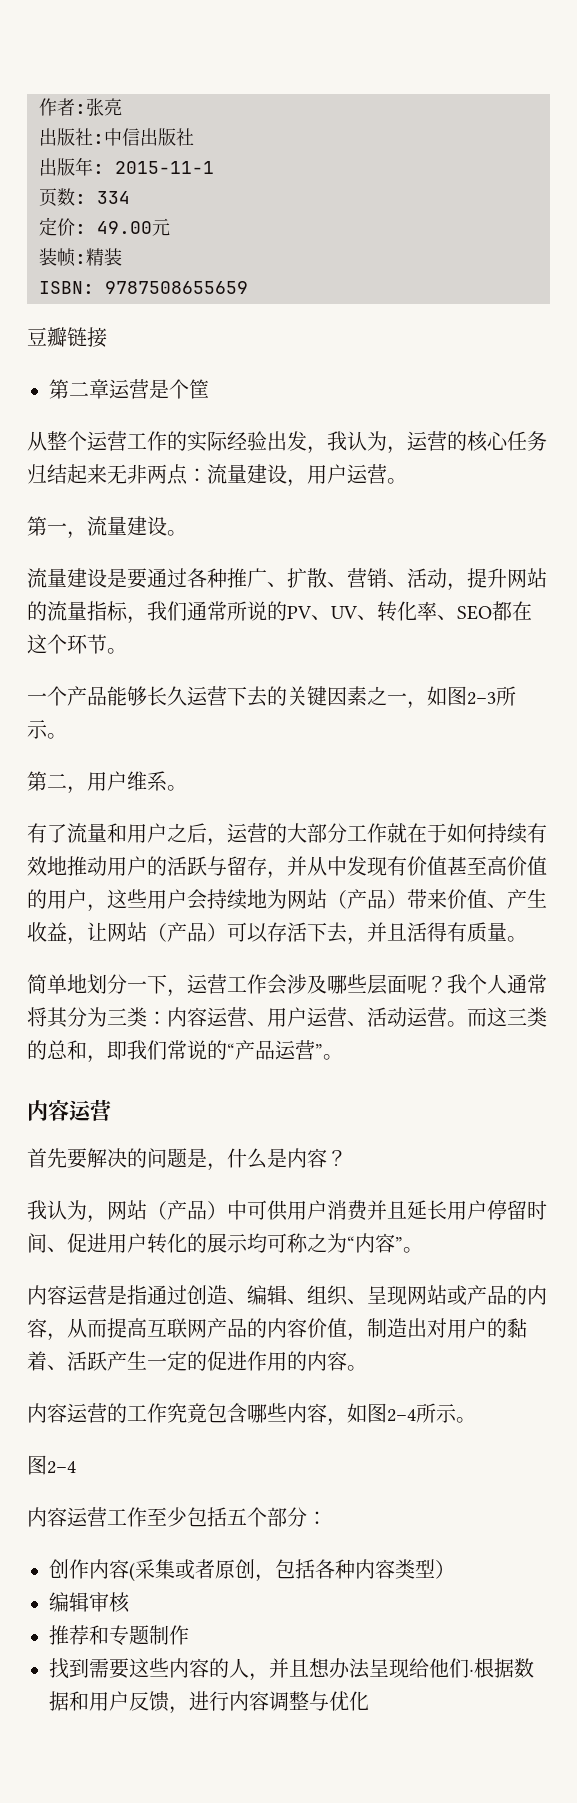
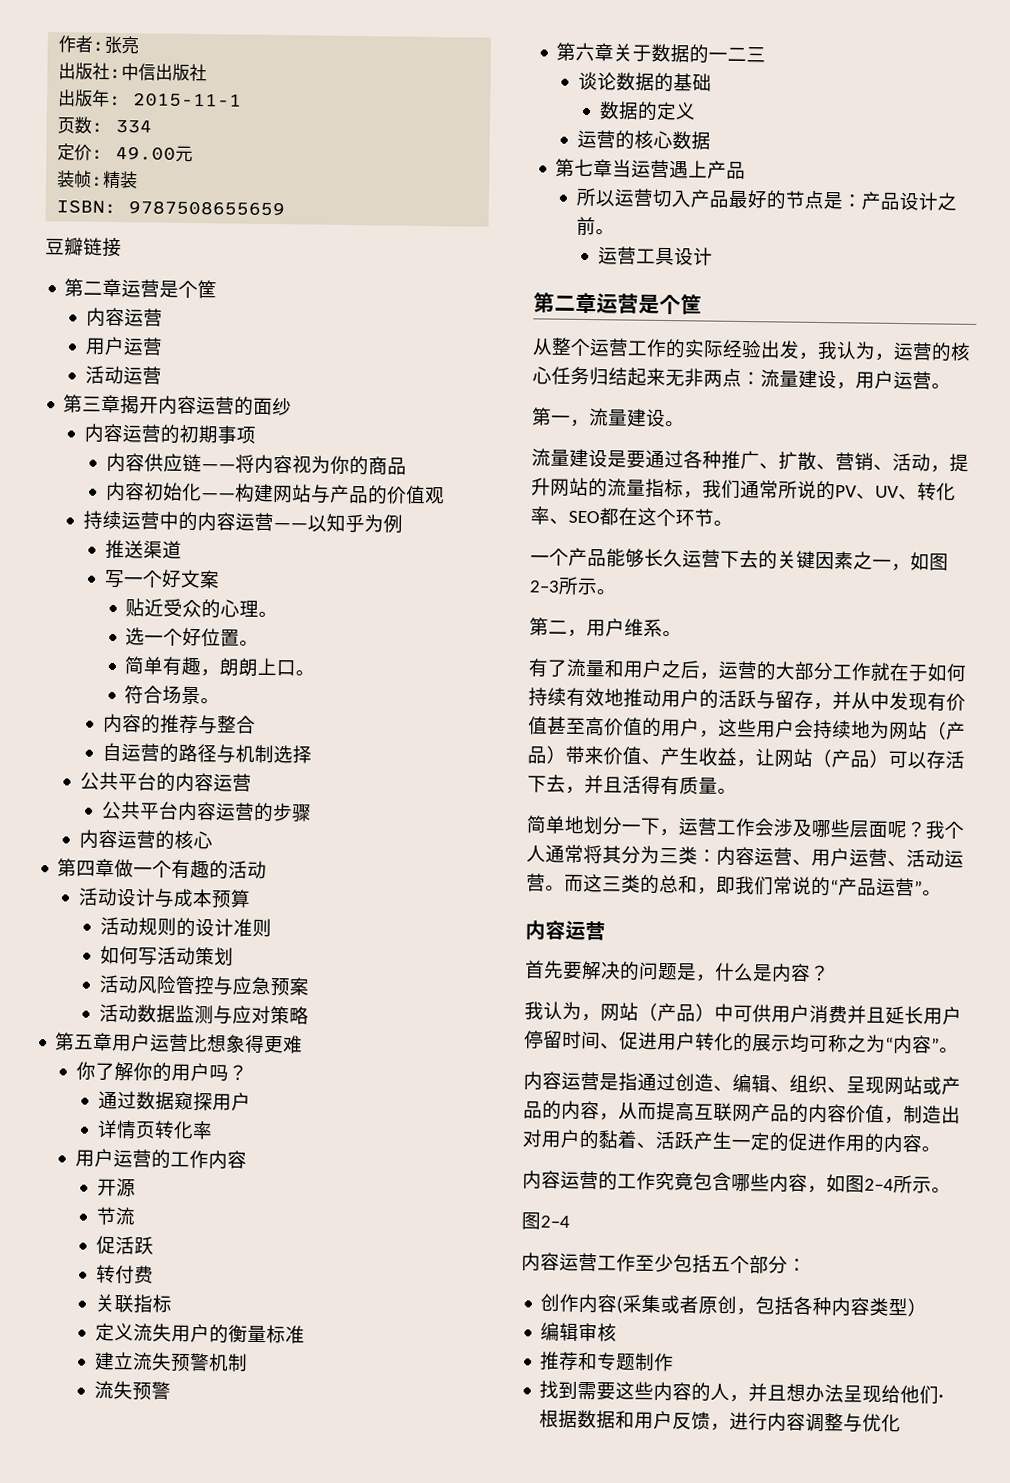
(209, 389) none -> [86,307,164,327] [85,336,164,356] [85,365,163,385] [63,394,293,416] [84,423,257,444] [105,452,407,476] [105,481,445,505] [83,510,404,534] [104,539,182,560] [103,569,220,589] [125,598,279,619] [125,627,260,647] [124,656,316,677] [124,685,221,705] [102,713,256,735] [101,742,312,764] [80,771,253,793] [100,800,312,823] [79,829,214,850] [57,858,268,880] [78,887,252,909] [99,916,272,938] [99,945,234,966] [98,974,309,997] [98,1003,309,1025] [55,1032,304,1054] [76,1061,249,1082] [97,1090,251,1112] [96,1119,213,1140] [75,1148,248,1170] [96,1178,136,1198] [95,1206,136,1226] [95,1235,154,1255] [95,1264,154,1285] [94,1293,172,1314] [94,1322,305,1344] [93,1351,248,1373] [93,1380,171,1401] [556,42,767,64] [578,71,713,93] [598,101,696,121] [577,129,712,150] [555,158,747,180] [576,187,959,211] [576,216,616,236] [597,246,713,266] [533,292,702,315] // 内容运营 // 用户运营 // 活动运营 // 第三章揭开内容运营的面纱 // 内容运营的初期事项 // 内容供应链——将内容视为你的商品 // 内容初始化——构建网站与产品的价值观 // 持续运营中的内容运营——以知乎为例 // 推送渠道 // 写一个好文案 // 贴近受众的心理。 // 选一个好位置。 // 简单有趣，朗朗上口。 // 符合场景。 // 内容的推荐与整合 // 自运营的路径与机制选择 // 公共平台的内容运营 // 公共平台内容运营的步骤 // 内容运营的核心 // 第四章做一个有趣的活动 // 活动设计与成本预算 // 活动规则的设计准则 // 如何写活动策划 // 活动风险管控与应急预案 // 活动数据监测与应对策略 // 第五章用户运营比想象得更难 // 你了解你的用户吗？ // 通过数据窥探用户 // 详情页转化率 // 用户运营的工作内容 // 开源 // 节流 // 促活跃 // 转付费 // 关联指标 // 定义流失用户的衡量标准 // 建立流失预警机制 // 流失预警 // 第六章关于数据的一二三 // 谈论数据的基础 // 数据的定义 // 运营的核心数据 // 第七章当运营遇上产品 // 所以运营切入产品最好的节点是：产品设计之前。 // 运营工具设计 // 第二章运营是个筐

